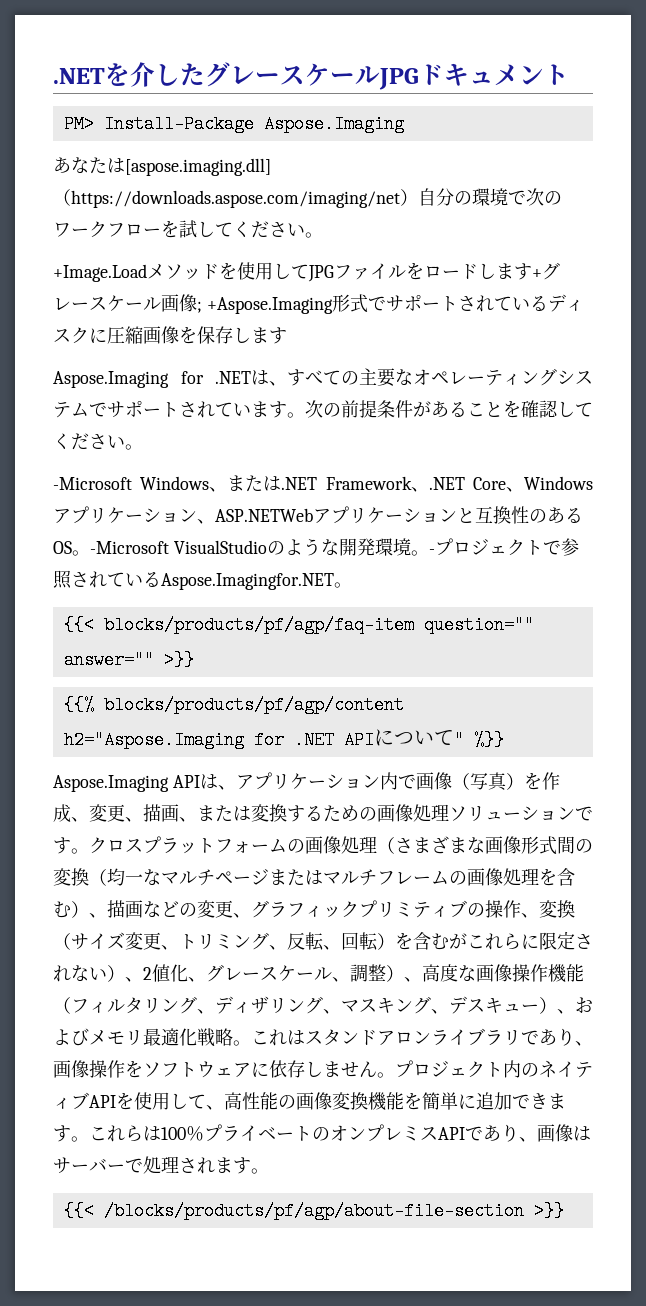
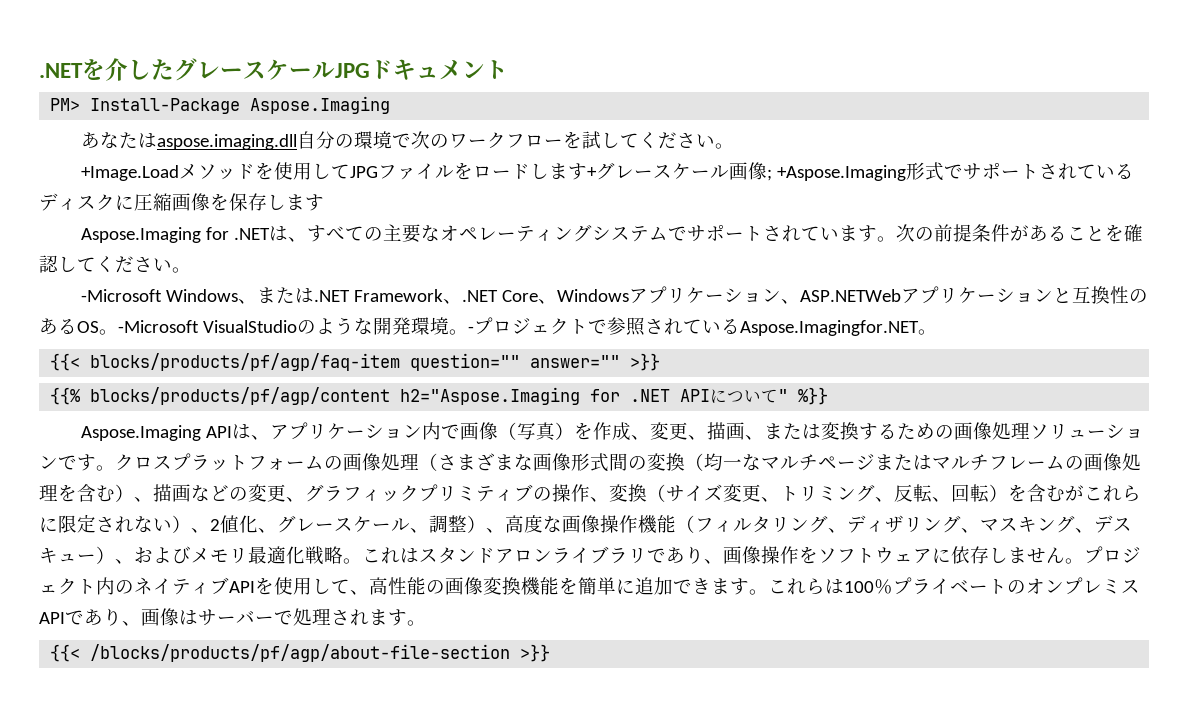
[125,158,271,176] [53,189,418,208] [aspose.imaging.dll]（https://downloads.aspose.com/imaging/net） -> [156,134,297,150] aspose.imaging.dll

